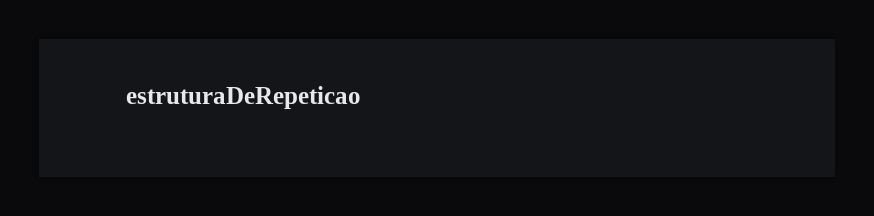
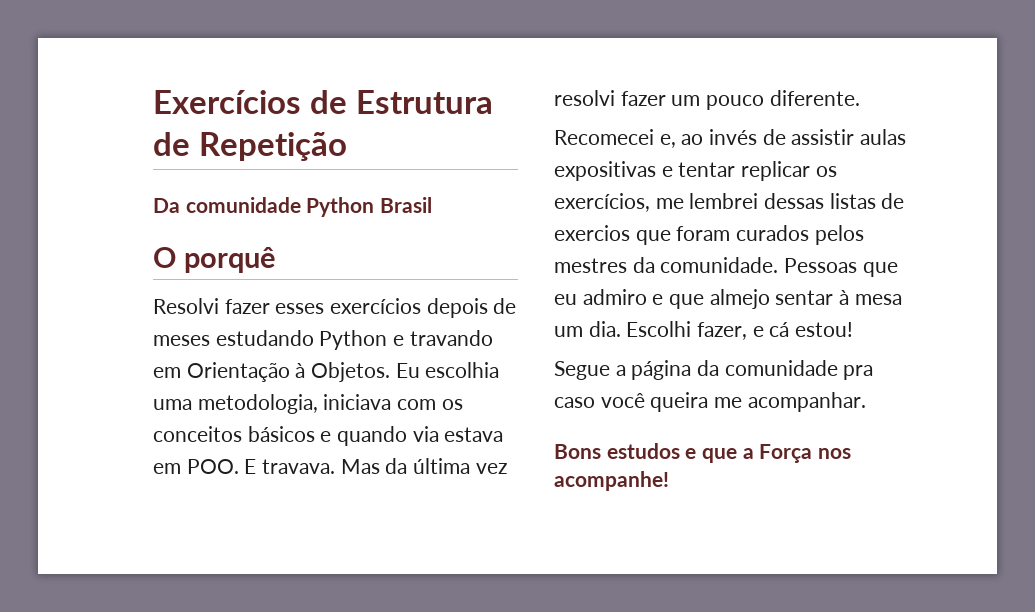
[126,86,361,109] estruturaDeRepeticao -> [153,90,493,114] [153,132,347,161] [153,197,433,217] [153,247,275,273] [153,298,517,318] [153,330,493,350] [153,362,500,382] [153,394,463,414] [153,426,504,446] [153,458,507,474] [554,90,860,110] [554,129,907,148] [554,161,837,181] [554,193,905,212] [554,225,864,245] [554,257,898,277] [554,289,902,309] [554,321,854,340] [554,360,874,380] [554,392,866,412] [554,443,852,463] [554,471,669,491] Exercícios de Estrutura de Repetição // Da comunidade Python Brasil // O porquê // Resolvi fazer esses exercícios depois de meses estudando Python e travando em Orientação à Objetos. Eu escolhia uma metodologia, iniciava com os conceitos básicos e quando via estava em POO. E travava. Mas da última vez resolvi fazer um pouco diferente. // Recomecei e, ao invés de assistir aulas expositivas e tentar replicar os exercícios, me lembrei dessas listas de exercios que foram curados pelos mestres da comunidade. Pessoas que eu admiro e que almejo sentar à mesa um dia. Escolhi fazer, e cá estou! // Segue a página da comunidade pra caso você queira me acompanhar. // Bons estudos e que a Força nos acompanhe!

